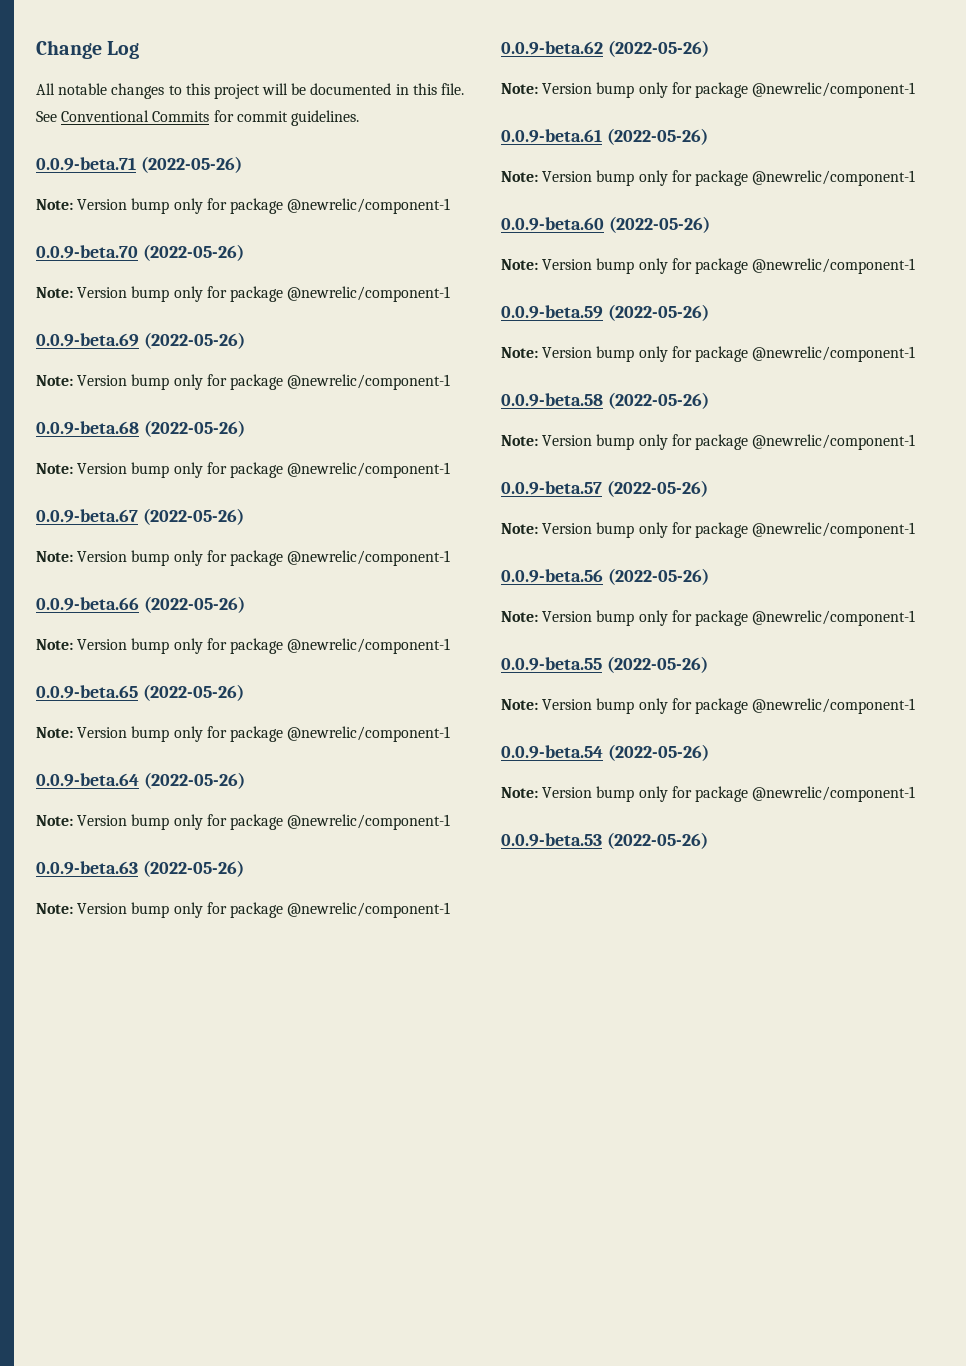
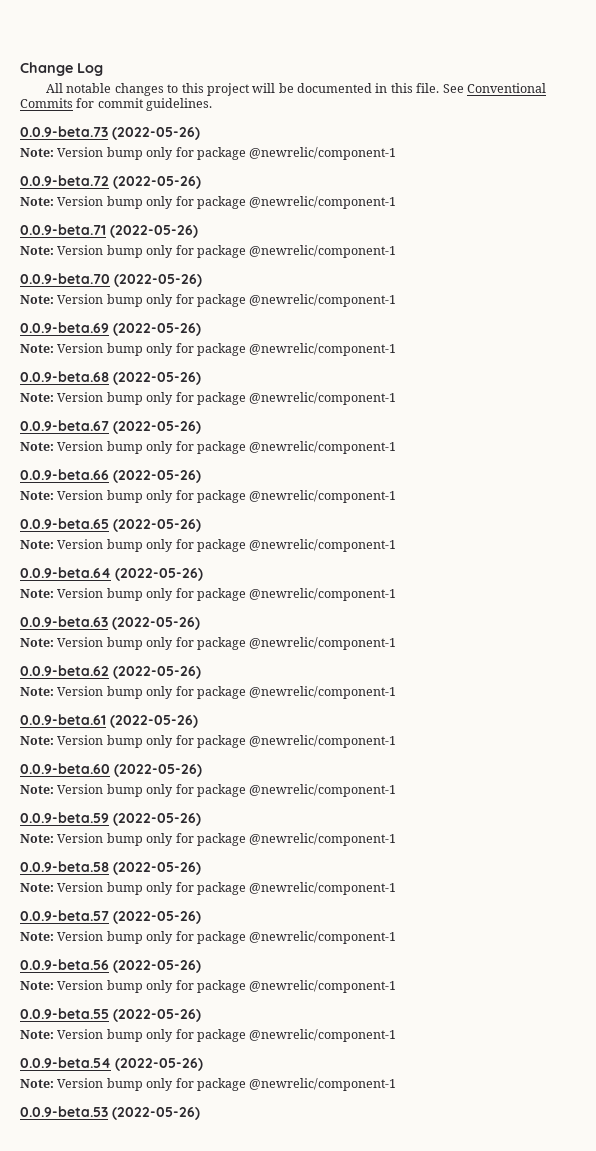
(359, 118) none -> [20,126,200,140] [20,147,397,160] [20,175,201,189] [20,196,397,209] // 0.0.9-beta.73 (2022-05-26) // Note: Version bump only for package @newrelic/component-1 // 0.0.9-beta.72 (2022-05-26) // Note: Version bump only for package @newrelic/component-1

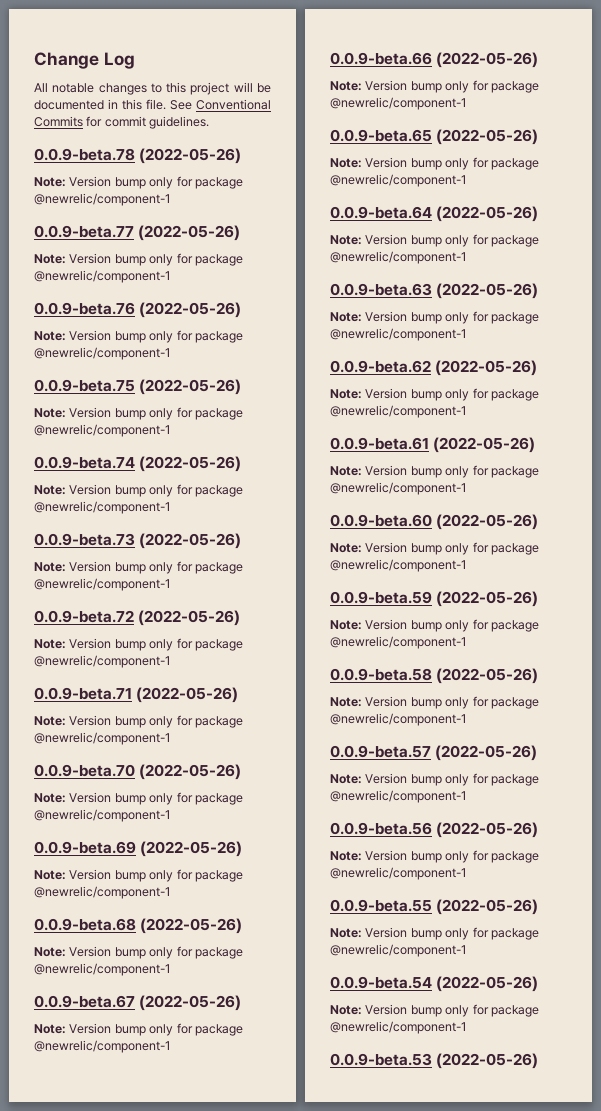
(213, 104) none -> [34,148,242,164] [34,176,243,189] [34,193,170,206] [34,225,241,241] [34,253,243,266] [34,270,170,283] [34,302,242,318] [34,330,243,343] [34,347,170,360] [34,379,242,395] [34,407,243,420] [34,424,170,437] [34,456,242,472] [34,484,243,497] [34,501,170,514] // 0.0.9-beta.78 (2022-05-26) // Note: Version bump only for package @newrelic/component-1 // 0.0.9-beta.77 (2022-05-26) // Note: Version bump only for package @newrelic/component-1 // 0.0.9-beta.76 (2022-05-26) // Note: Version bump only for package @newrelic/component-1 // 0.0.9-beta.75 (2022-05-26) // Note: Version bump only for package @newrelic/component-1 // 0.0.9-beta.74 (2022-05-26) // Note: Version bump only for package @newrelic/component-1

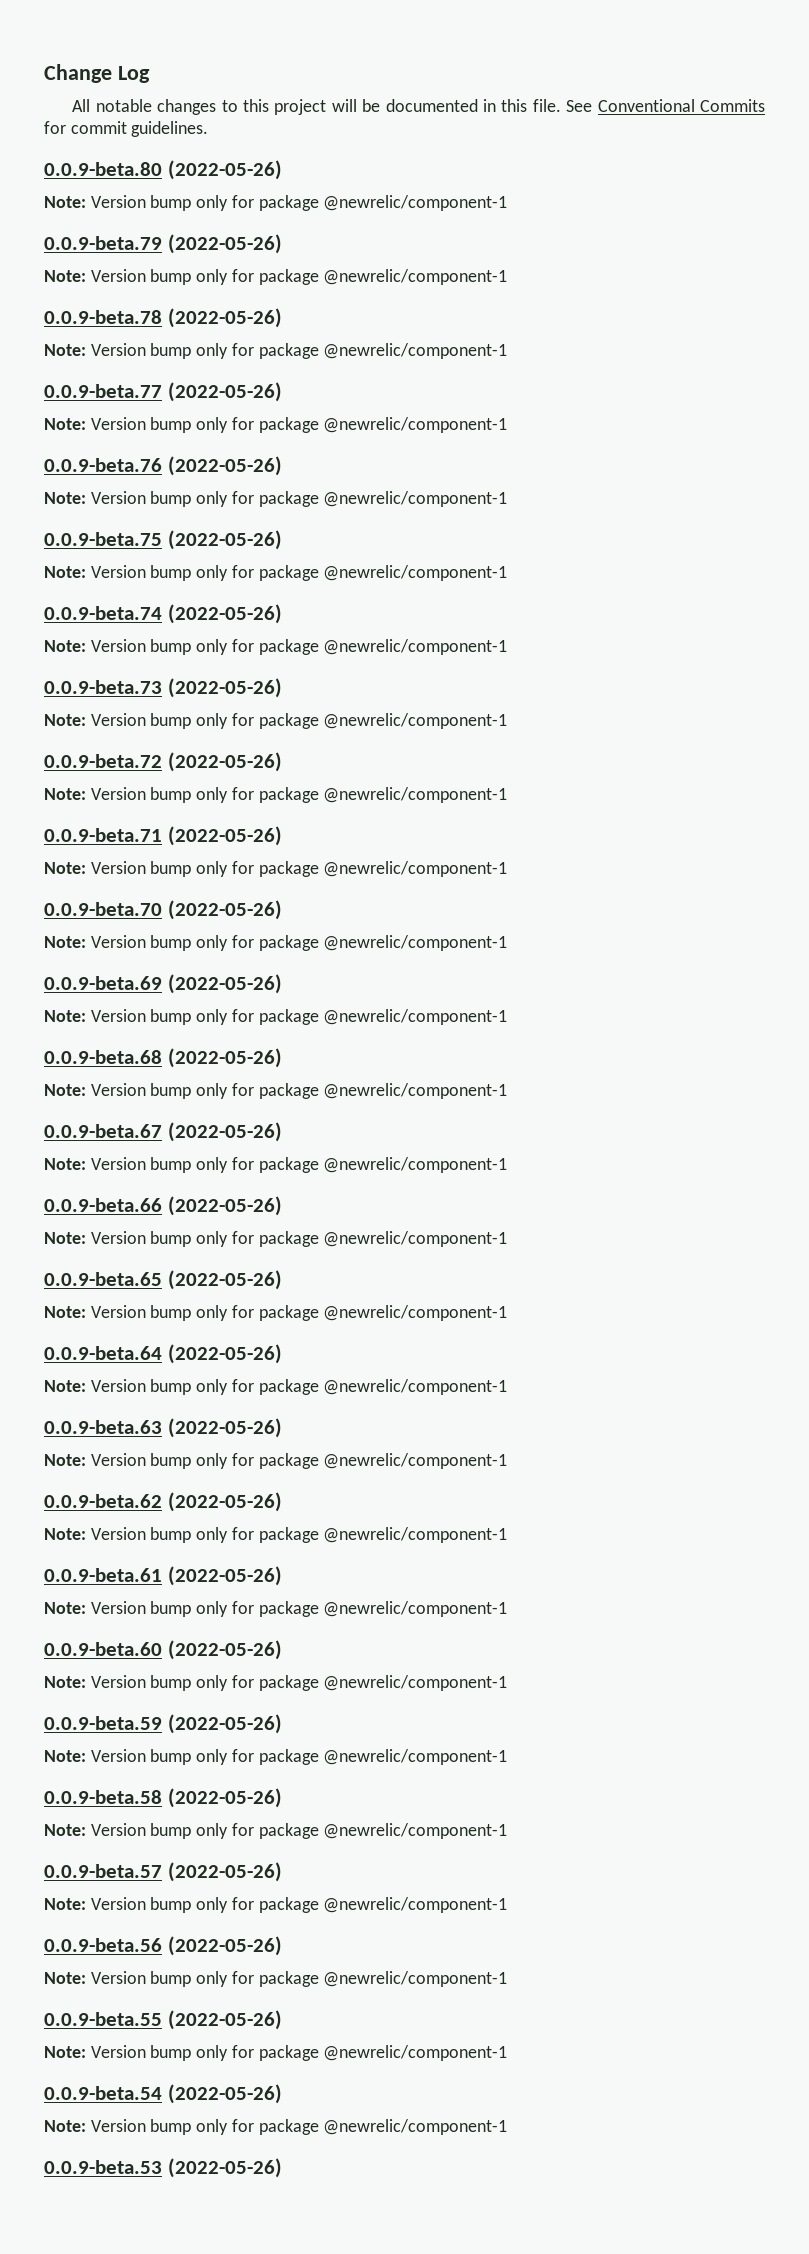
(210, 122) none -> [44,160,282,180] [44,195,508,211] [44,234,282,254] [44,269,508,285] // 0.0.9-beta.80 (2022-05-26) // Note: Version bump only for package @newrelic/component-1 // 0.0.9-beta.79 (2022-05-26) // Note: Version bump only for package @newrelic/component-1

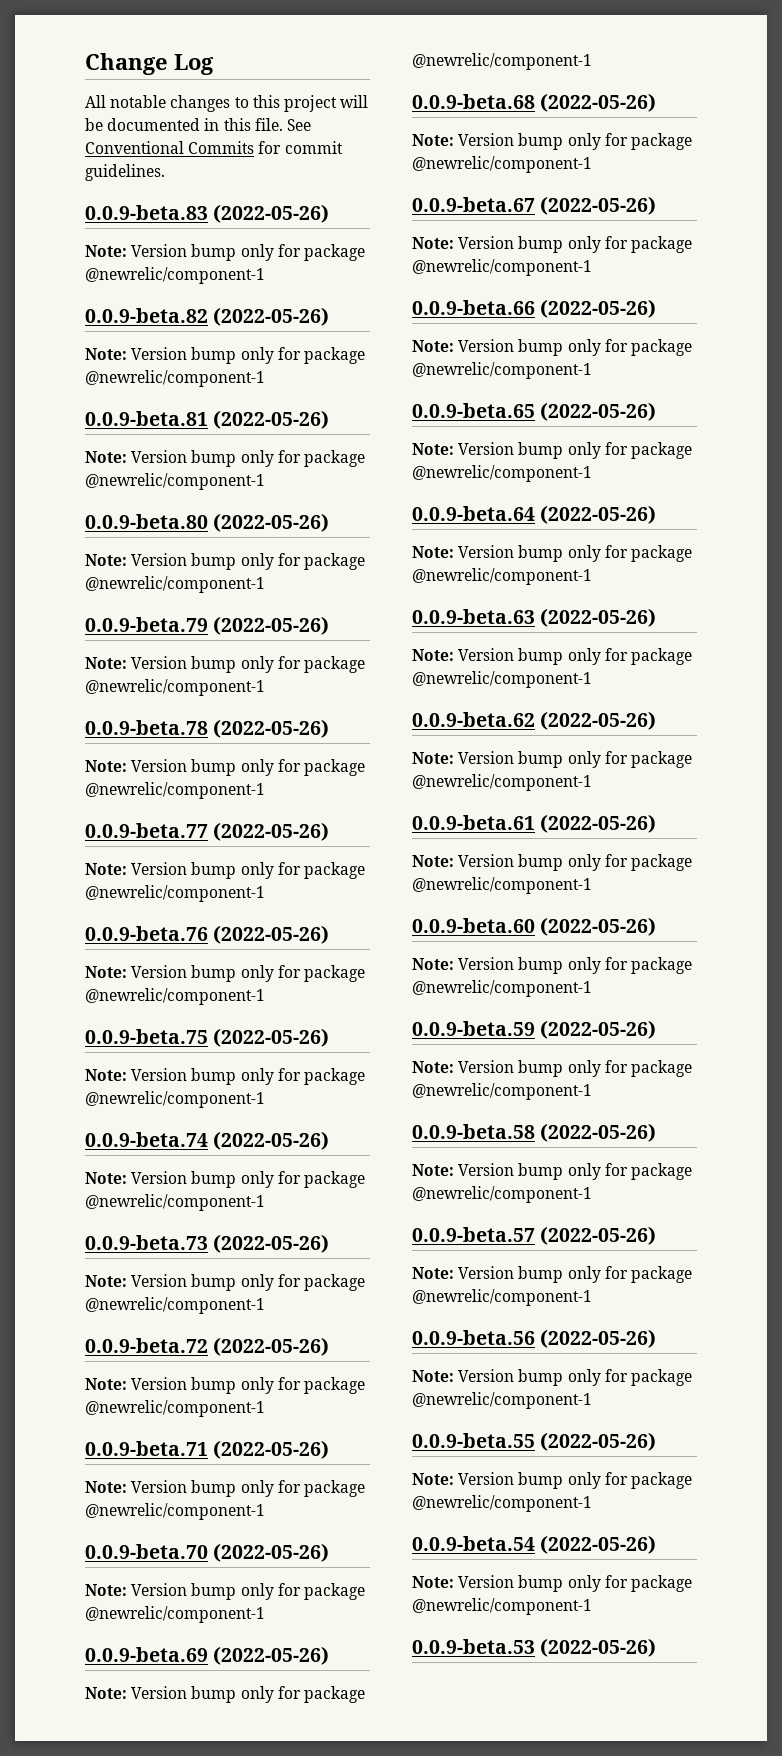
(209, 129) none -> [85,204,330,223] [85,244,365,261] [85,267,265,284] [85,307,330,326] [85,347,365,364] [85,370,265,387] [85,410,330,429] [85,450,365,467] [85,473,265,490] // 0.0.9-beta.83 (2022-05-26) // Note: Version bump only for package @newrelic/component-1 // 0.0.9-beta.82 (2022-05-26) // Note: Version bump only for package @newrelic/component-1 // 0.0.9-beta.81 (2022-05-26) // Note: Version bump only for package @newrelic/component-1

